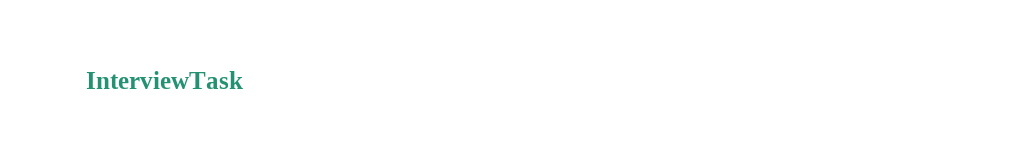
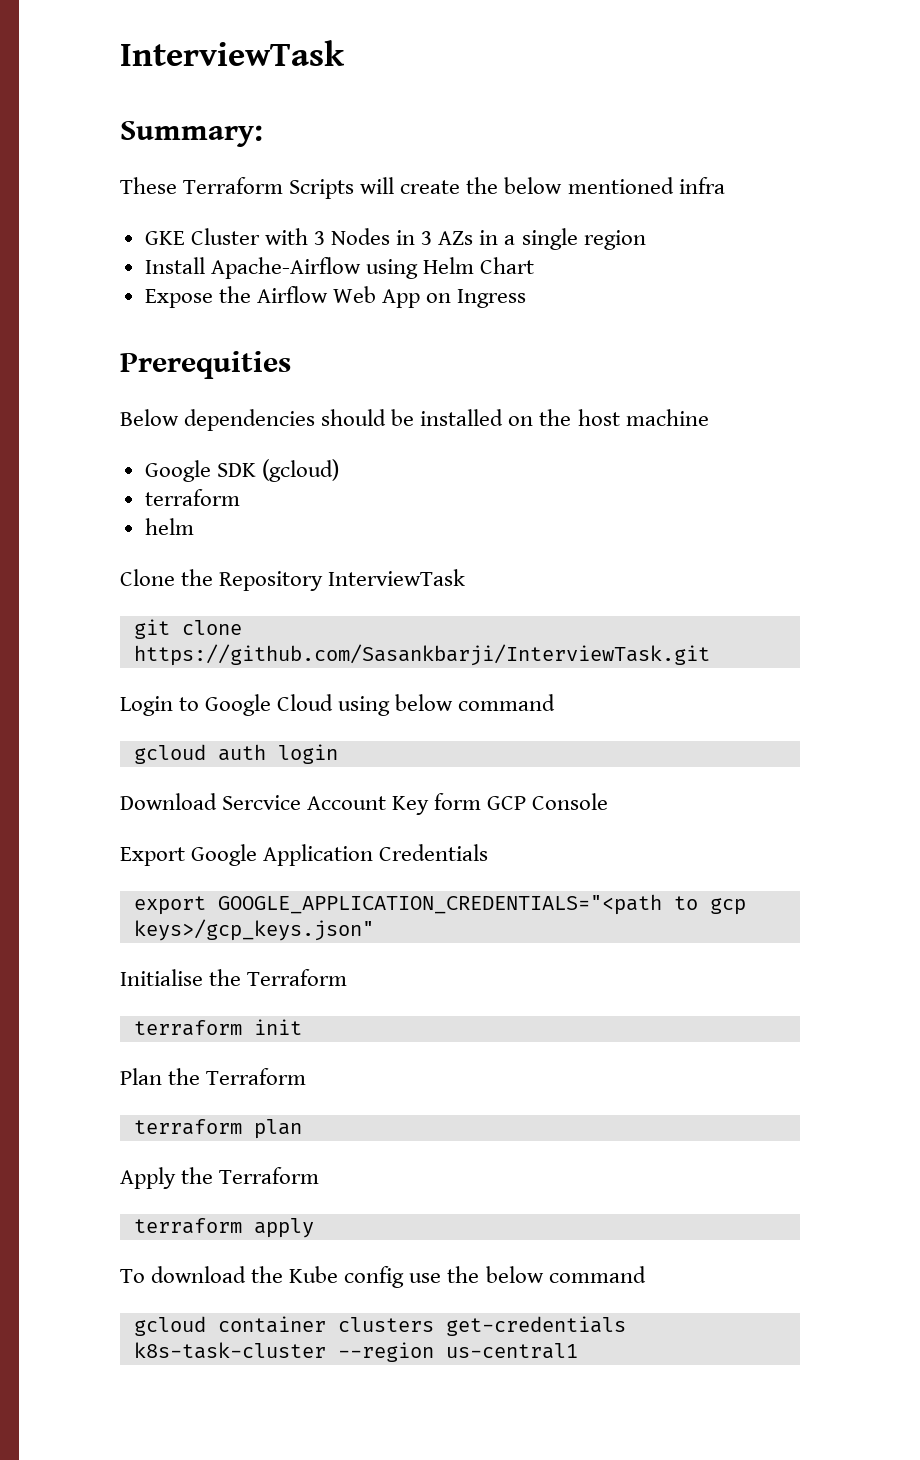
[86,71,243,89] InterviewTask -> [120,40,345,66] [120,121,263,147] [120,177,725,199] [144,228,646,250] [144,257,535,279] [144,286,527,308] [120,351,291,379] [120,409,709,431] [144,459,339,482] [144,489,240,506] [144,518,194,535] [120,569,466,591] [133,619,242,639] [133,644,710,666] [120,694,556,716] [133,744,338,764] [120,793,609,815] [120,844,489,866] [133,894,746,915] [133,919,374,941] [120,969,348,986] [133,1019,302,1036] [120,1068,307,1085] [133,1119,302,1139] [120,1167,320,1189] [133,1218,314,1238] [120,1266,646,1288] [133,1316,626,1336] [133,1342,578,1362] InterviewTask // Summary: // These Terraform Scripts will create the below mentioned infra // GKE Cluster with 3 Nodes in 3 AZs in a single region // Install Apache-Airflow using Helm Chart // Expose the Airflow Web App on Ingress // Prerequities // Below dependencies should be installed on the host machine // Google SDK (gcloud) // terraform // helm // Clone the Repository InterviewTask // git clone https://github.com/Sasankbarji/InterviewTask.git // Login to Google Cloud using below command // gcloud auth login // Download Sercvice Account Key form GCP Console // Export Google Application Credentials // export GOOGLE_APPLICATION_CREDENTIALS="<path to gcp keys>/gcp_keys.json" // Initialise the Terraform // terraform init // Plan the Terraform // terraform plan // Apply the Terraform // terraform apply // To download the Kube config use the below command // gcloud container clusters get-credentials k8s-task-cluster --region us-central1

